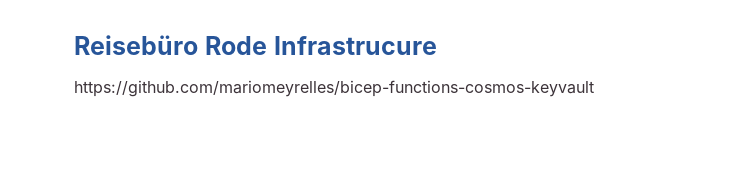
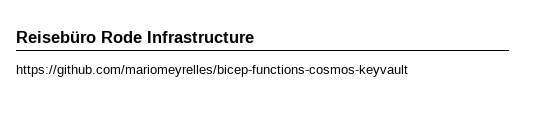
[273,36,437,55] Infrastrucure -> [147,31,254,43] Infrastructure

